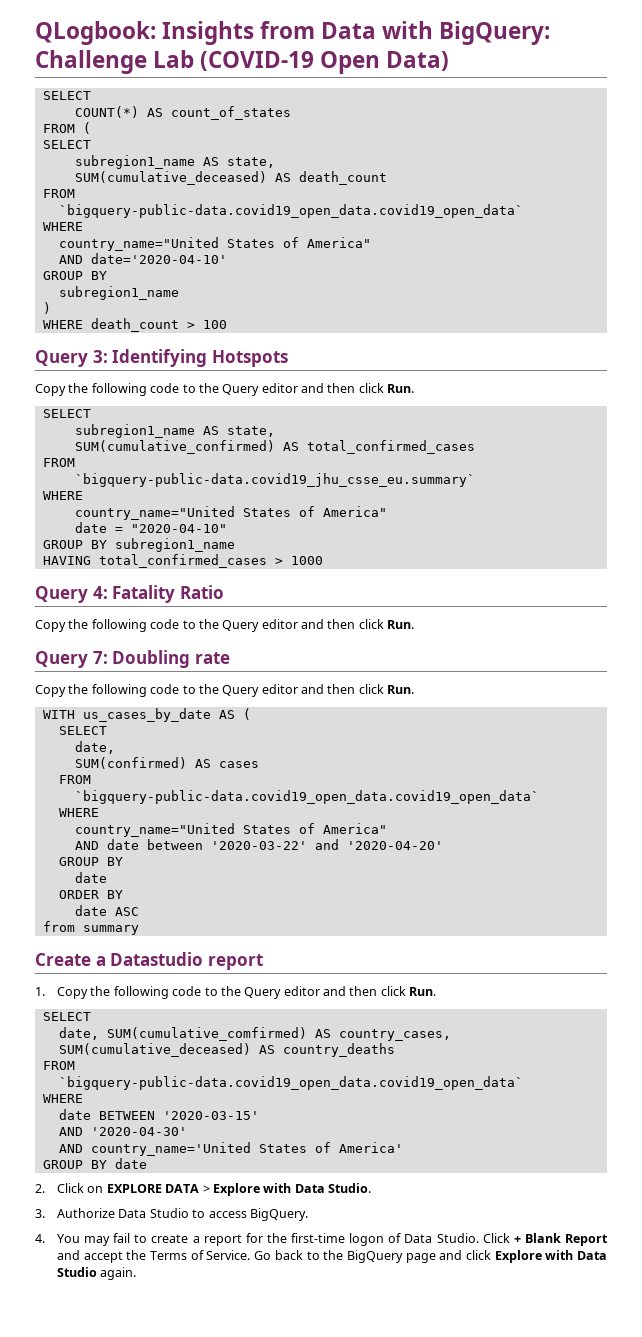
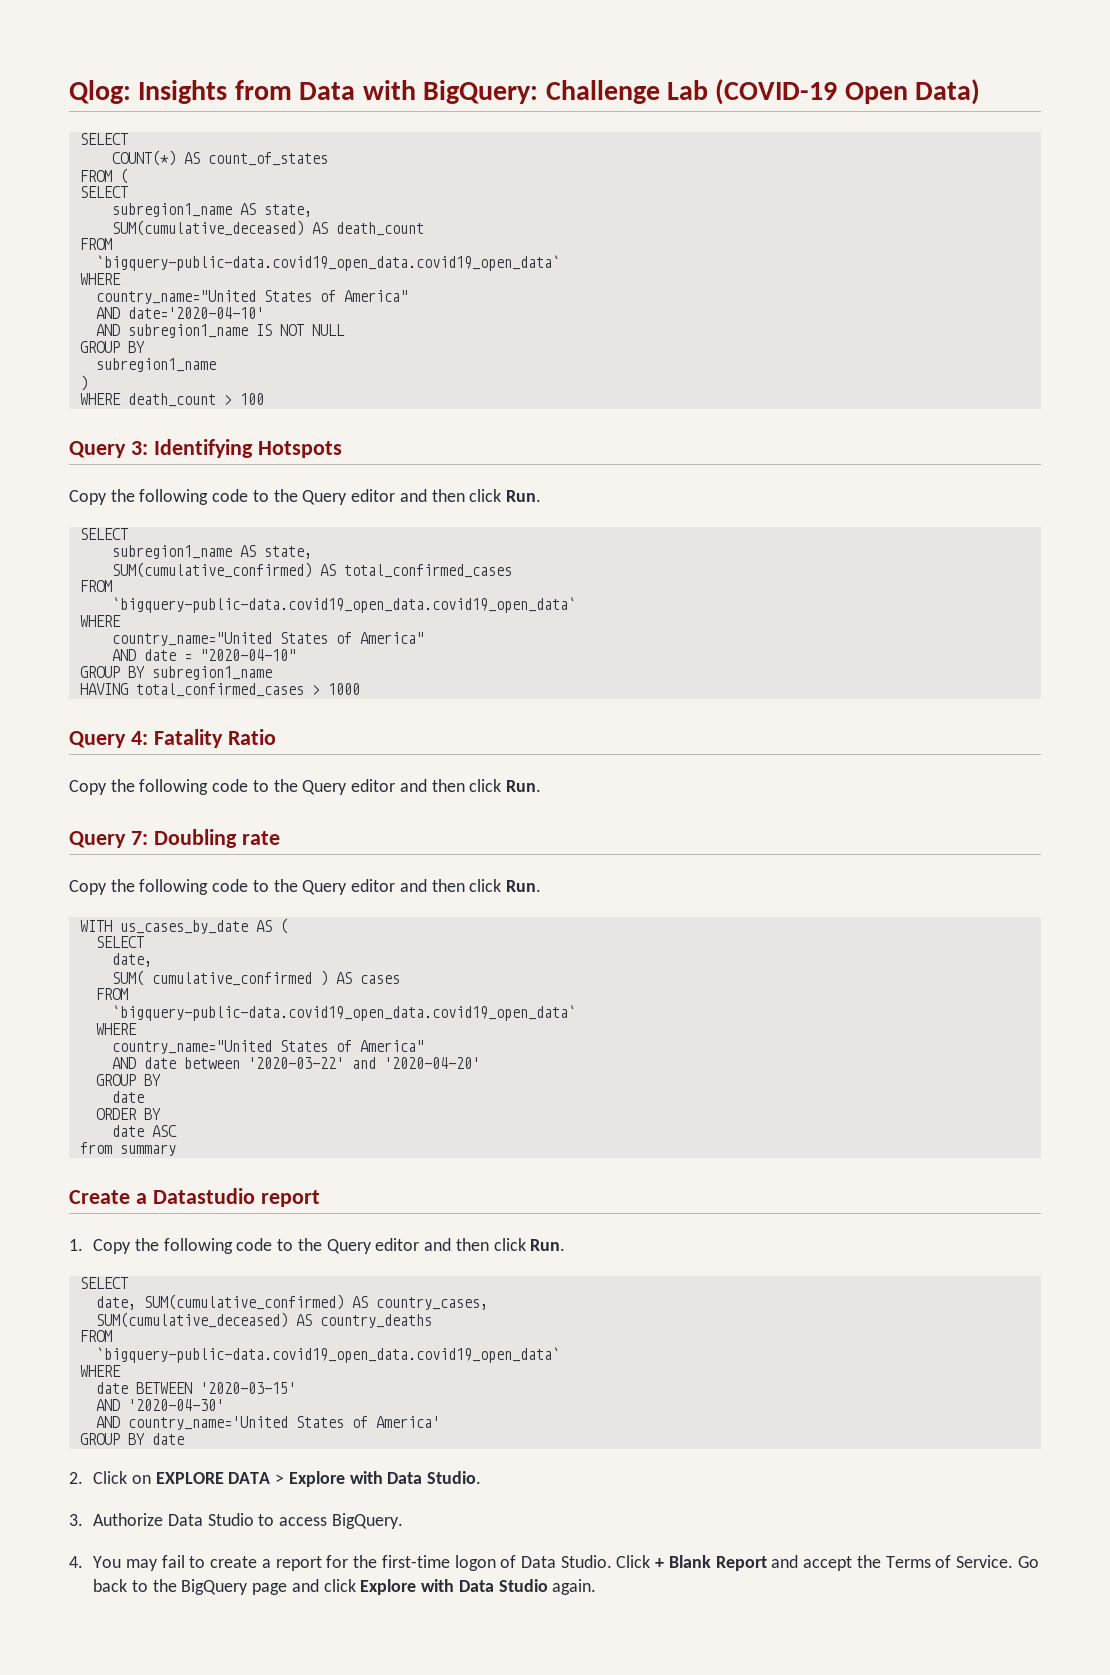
[35,21,156,45] QLogbook: -> [69,80,131,104] Qlog:
(227, 258) none -> [95,324,345,338] // AND subregion1_name IS NOT NULL
[74,473,475,487] [42,491,83,500] [74,506,387,520] `bigquery-public-data.covid19_jhu_csse_eu.summary` // WHERE // country_name="United States of America" // -> [111,597,576,613] [79,615,121,627] [111,632,424,646] [111,649,136,661] `bigquery-public-data.covid19_open_data.covid19_open_data` // WHERE // country_name="United States of America" // AND
[74,757,187,769] SUM(confirmed) -> [111,970,328,986] SUM( cumulative_confirmed )
[106,1027,307,1041] SUM(cumulative_comfirmed) -> [143,1294,344,1310] SUM(cumulative_confirmed)

